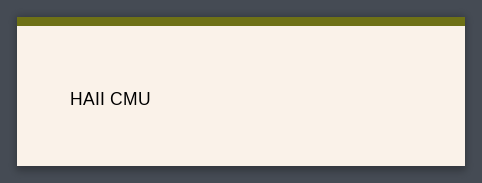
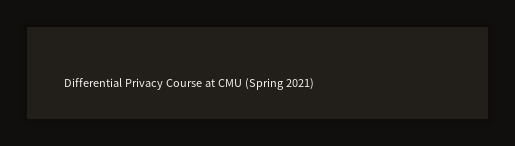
[70,92,151,105] HAII CMU -> [64,78,314,90] Differential Privacy Course at CMU (Spring 2021)

